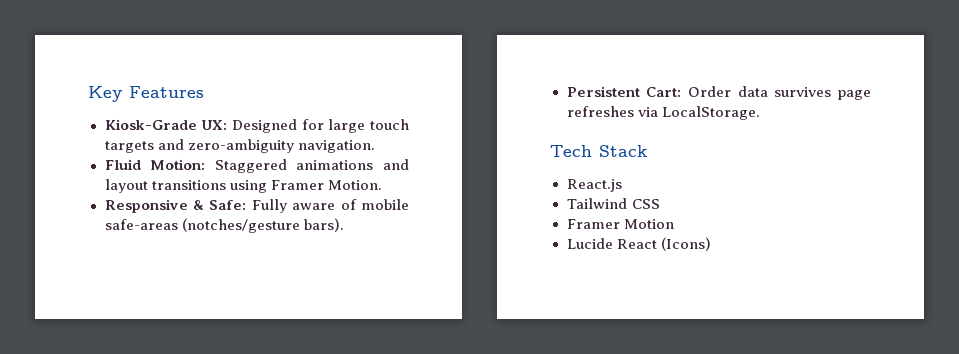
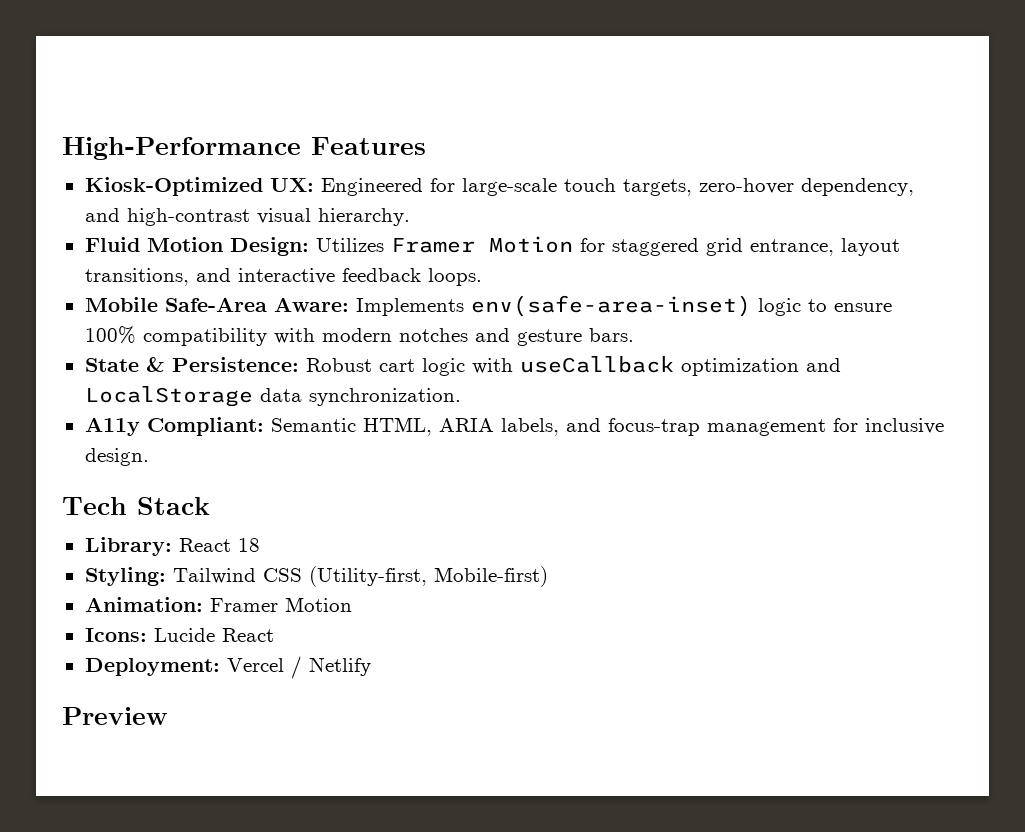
[88,86,122,102] Key -> [62,137,301,160] High-Performance
[104,119,409,133] [104,139,375,153] [104,159,409,173] [104,179,382,193] [104,199,409,213] [104,218,344,233] [566,86,871,100] [566,106,760,120] [550,145,648,157] [566,179,622,192] Kiosk-Grade UX: Designed for large touch targets and zero-ambiguity navigation. // Fluid Motion: Staggered animations and layout transitions using Framer Motion. // Responsive & Safe: Fully aware of mobile safe-areas (notches/gesture bars). // Persistent Cart: Order data survives page refreshes via LocalStorage. // Tech Stack // React.js // -> [84,177,914,196] [84,208,410,226] [84,236,900,256] [84,268,482,286] [84,295,892,317] [84,326,634,346] [84,356,841,376] [84,386,461,407] [84,417,944,436] [84,448,149,466] [62,497,210,515] [84,537,260,556] [84,567,166,586] Kiosk-Optimized UX: Engineered for large-scale touch targets, zero-hover dependency, and high-contrast visual hierarchy. // Fluid Motion Design: Utilizes Framer Motion for staggered grid entrance, layout transitions, and interactive feedback loops. // Mobile Safe-Area Aware: Implements env(safe-area-inset) logic to ensure 100% compatibility with modern notches and gesture bars. // State & Persistence: Robust cart logic with useCallback optimization and LocalStorage data synchronization. // A11y Compliant: Semantic HTML, ARIA labels, and focus-trap management for inclusive design. // Tech Stack // Library: React 18 // Styling:
(660, 204) // -> [308,566,548,587] [84,597,203,612] (Utility-first, Mobile-first) // Animation:
(674, 224) none -> [84,628,147,642] Icons:
[660,237,711,251] (Icons) -> [84,656,371,679] [62,707,168,725] // Deployment: Vercel / Netlify // Preview

